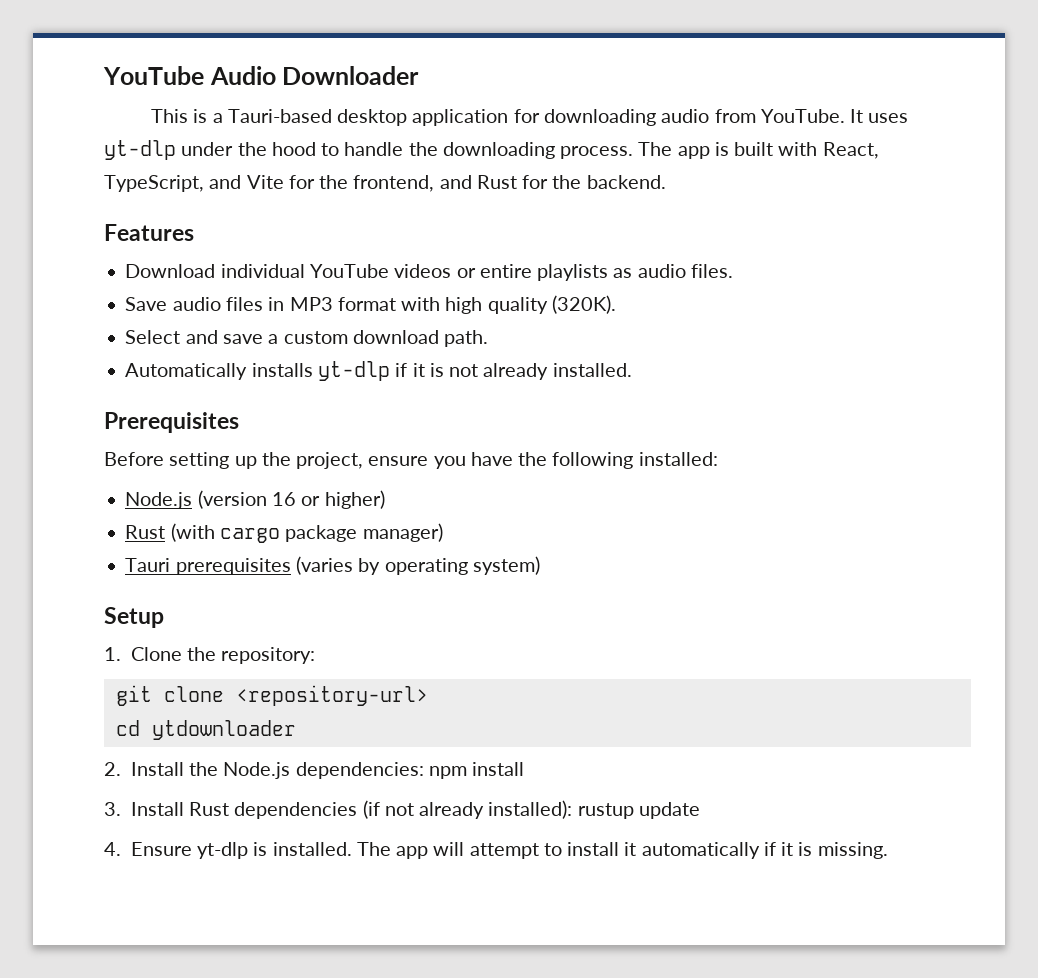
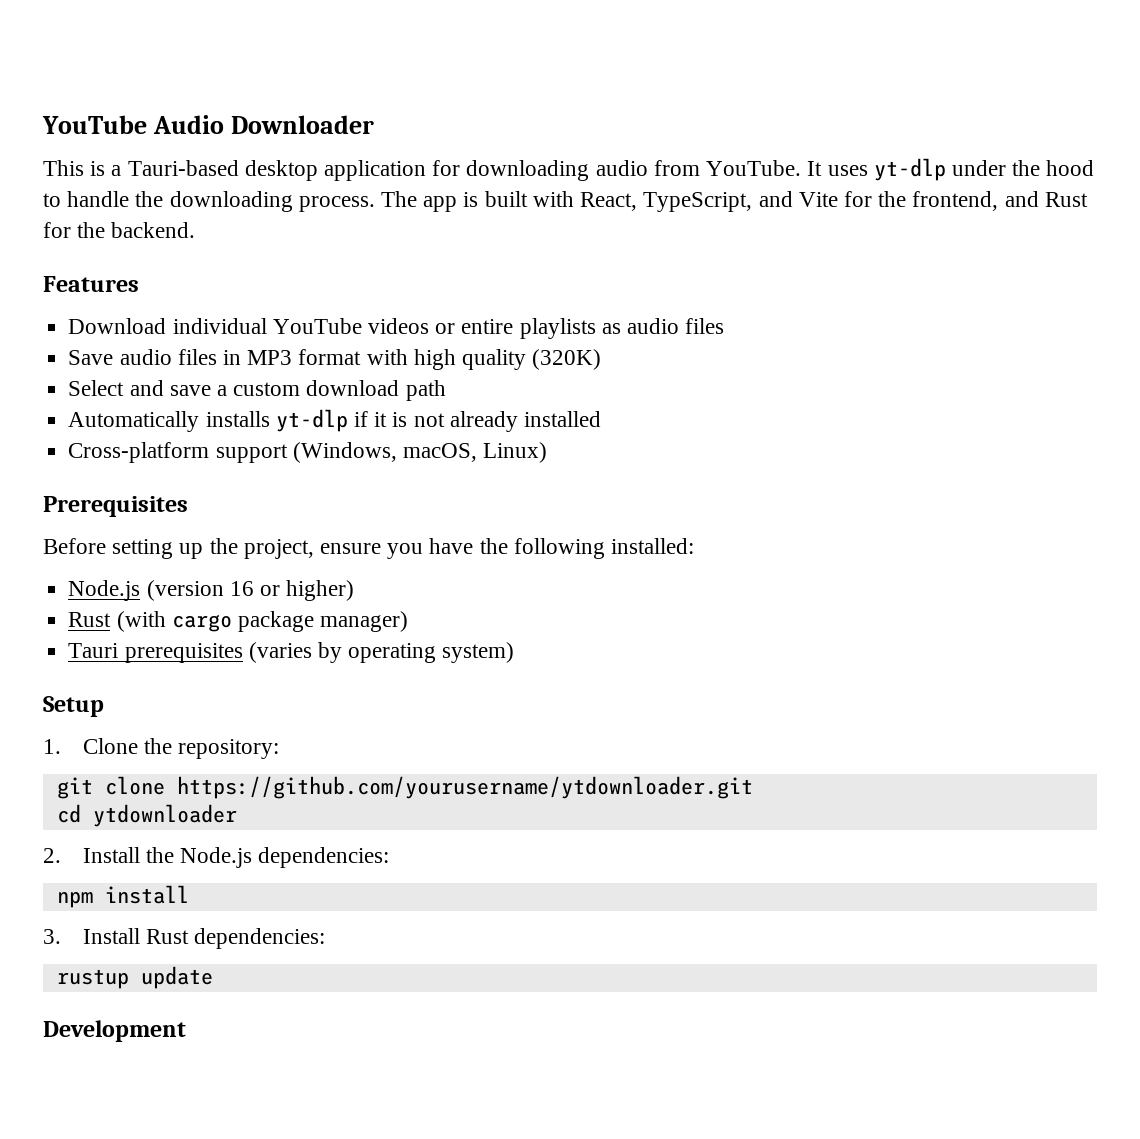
[690,264,733,278] files. -> [685,318,725,334] files
[551,295,616,314] (320K). -> [532,349,602,370] (320K)
[444,330,489,347] path. -> [405,380,446,401] path
[552,363,632,377] installed. -> [523,411,601,427] [68,442,548,463] installed // Cross-platform support (Windows, macOS, Linux)
[235,685,428,706] <repository-url> -> [176,776,753,799] https://github.com/yourusername/ytdownloader.git
(424, 770) none -> (390, 857) //
[234,800,700,819] [104,842,888,859] dependencies (if not already installed): rustup update // 4. Ensure yt-dlp is installed. The app will attempt to install it automatically if it is missing. -> [194,928,326,949] [56,966,213,989] [43,1020,186,1042] dependencies: // rustup update // Development

